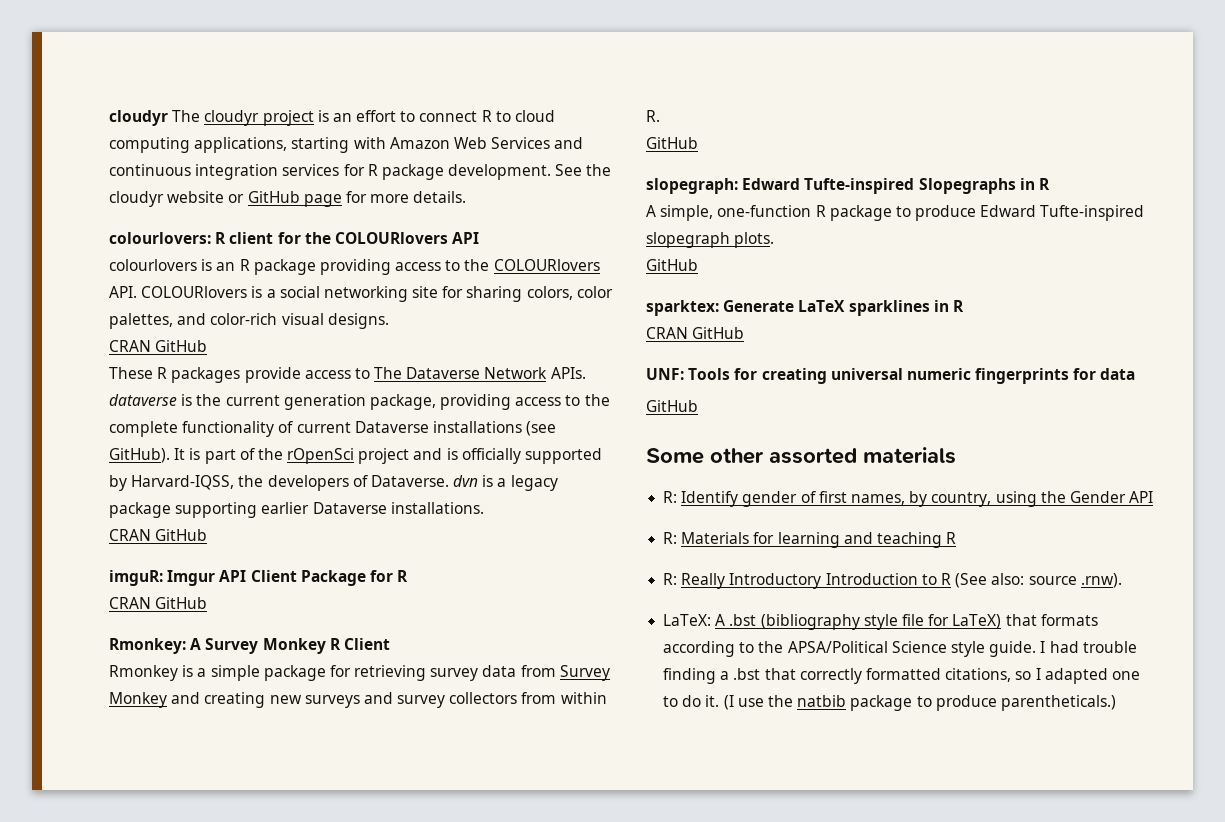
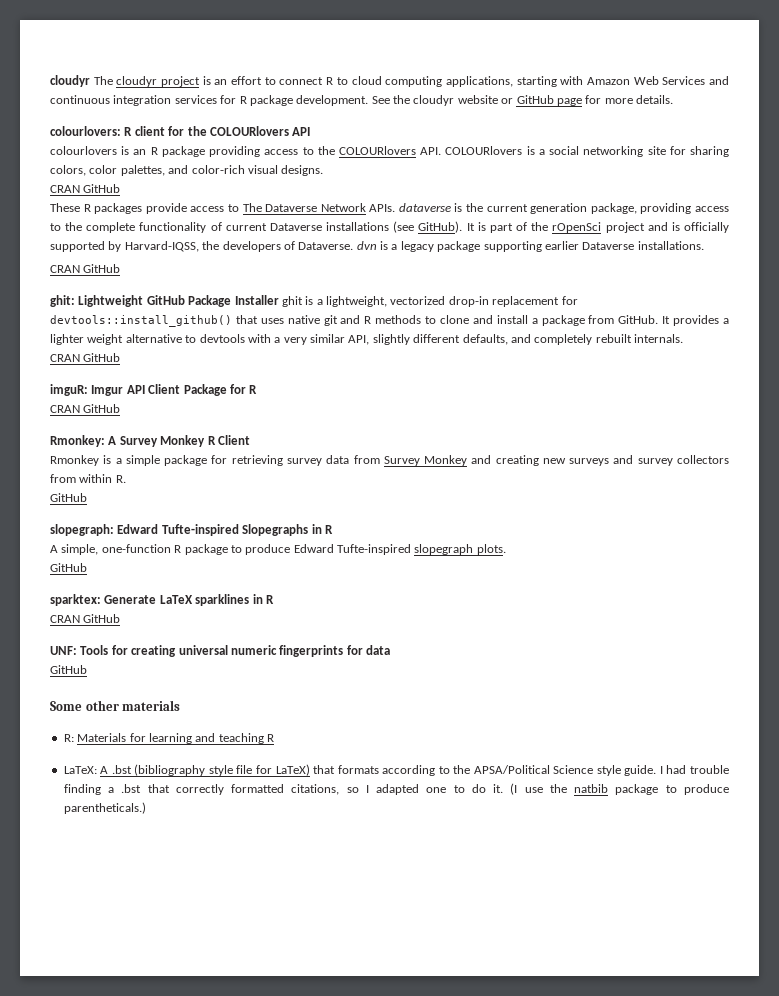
(208, 535) none -> [50,295,578,307] [50,315,730,327] [50,334,683,345] [50,353,121,362] // ghit: Lightweight GitHub Package Installer ghit is a lightweight, vectorized drop-in replacement for devtools::install_github() that uses native git and R methods to clone and install a package from GitHub. It provides a lighter weight alternative to devtools with a very similar API, slightly different defaults, and completely rebuilt internals. // CRAN GitHub
[769,448,857,464] assorted -> (119, 705) none
[663,491,1154,507] // R: Identify gender of first names, by country, using the Gender API -> (181, 705) none
[663,573,1122,589] // R: Really Introductory Introduction to R (See also: source .rnw). -> (274, 738) none

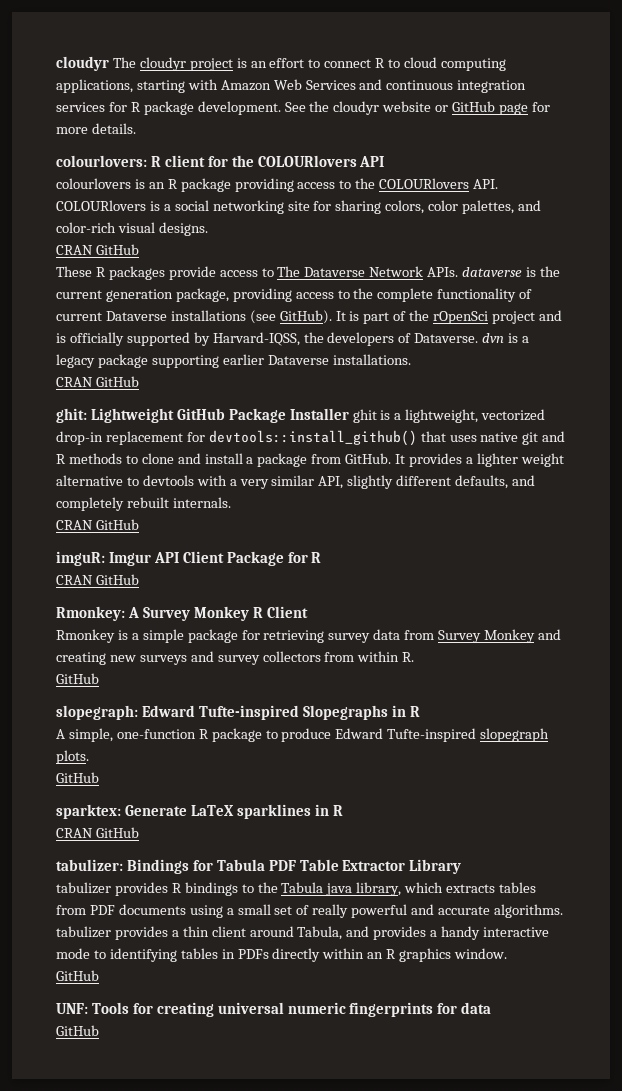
(121, 618) none -> [56,859,462,874] [56,882,537,896] [56,904,563,918] [56,926,550,940] [56,948,508,962] [56,970,99,981] // tabulizer: Bindings for Tabula PDF Table Extractor Library // tabulizer provides R bindings to the Tabula java library, which extracts tables from PDF documents using a small set of really powerful and accurate algorithms. tabulizer provides a thin client around Tabula, and provides a handy interactive mode to identifying tables in PDFs directly within an R graphics window. // GitHub
[50,700,181,711] [63,733,274,744] [63,764,729,776] [63,783,729,795] [63,802,146,814] // Some other materials // R: Materials for learning and teaching R // LaTeX: A .bst (bibliography style file for LaTeX) that formats according to the APSA/Political Science style guide. I had trouble finding a .bst that correctly formatted citations, so I adapted one to do it. (I use the natbib package to produce parentheticals.) -> (99, 1030) none

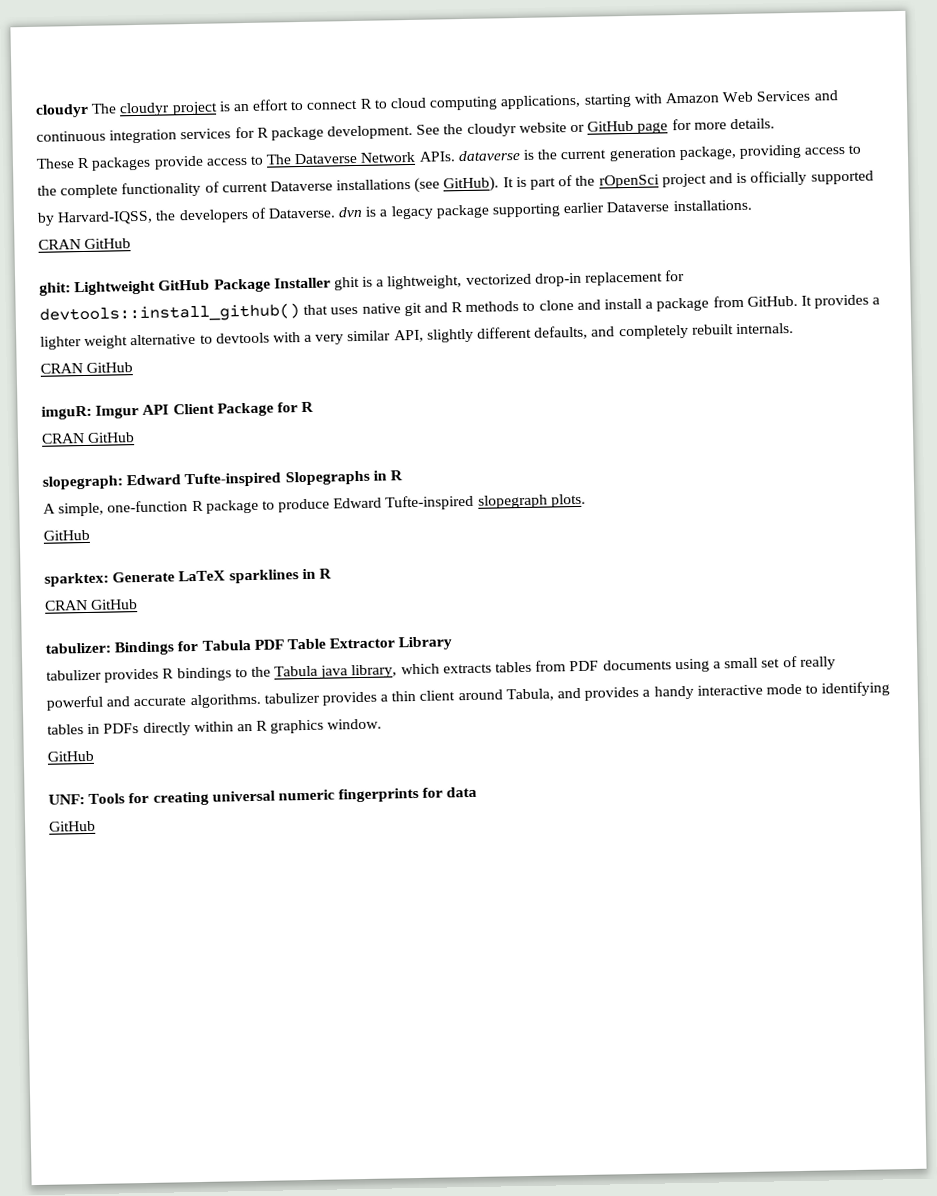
[56,155,385,167] [56,178,499,192] [56,200,542,214] [56,222,208,236] [56,244,139,255] // colourlovers: R client for the COLOURlovers API // colourlovers is an R package providing access to the COLOURlovers API. COLOURlovers is a social networking site for sharing colors, color palettes, and color-rich visual designs. // CRAN GitHub -> (775, 124) none
[56,606,308,621] [56,629,561,643] [56,651,415,665] [56,673,99,684] // Rmonkey: A Survey Monkey R Client // Rmonkey is a simple package for retrieving survey data from Survey Monkey and creating new surveys and survey collectors from within R. // GitHub -> (136, 437) none

